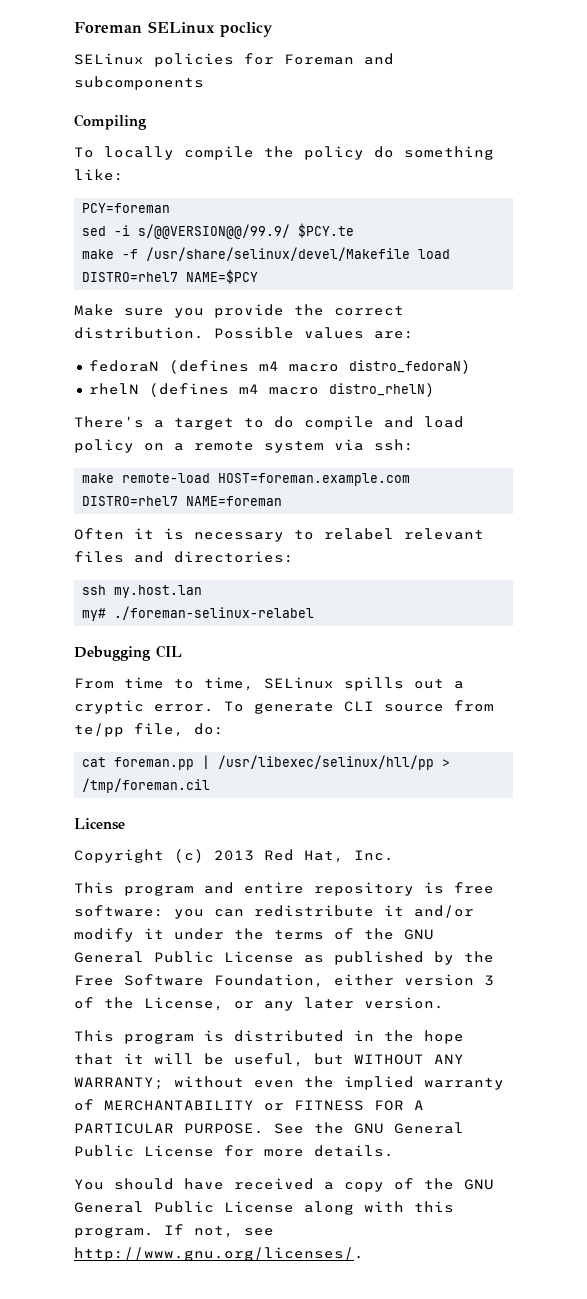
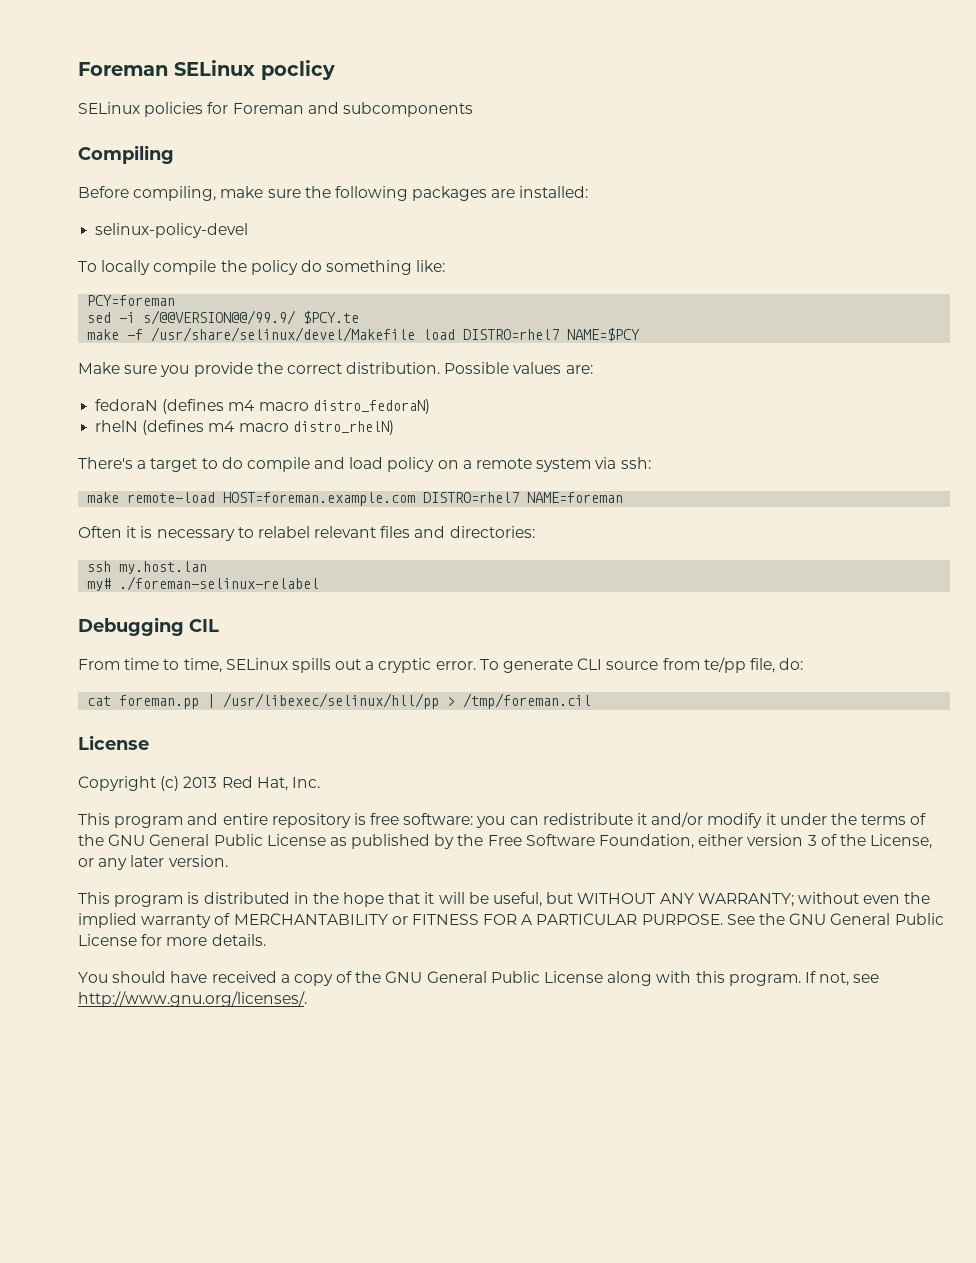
(147, 122) none -> [78,186,589,201] [95,223,249,238] // Before compiling, make sure the following packages are installed: // selinux-policy-devel

